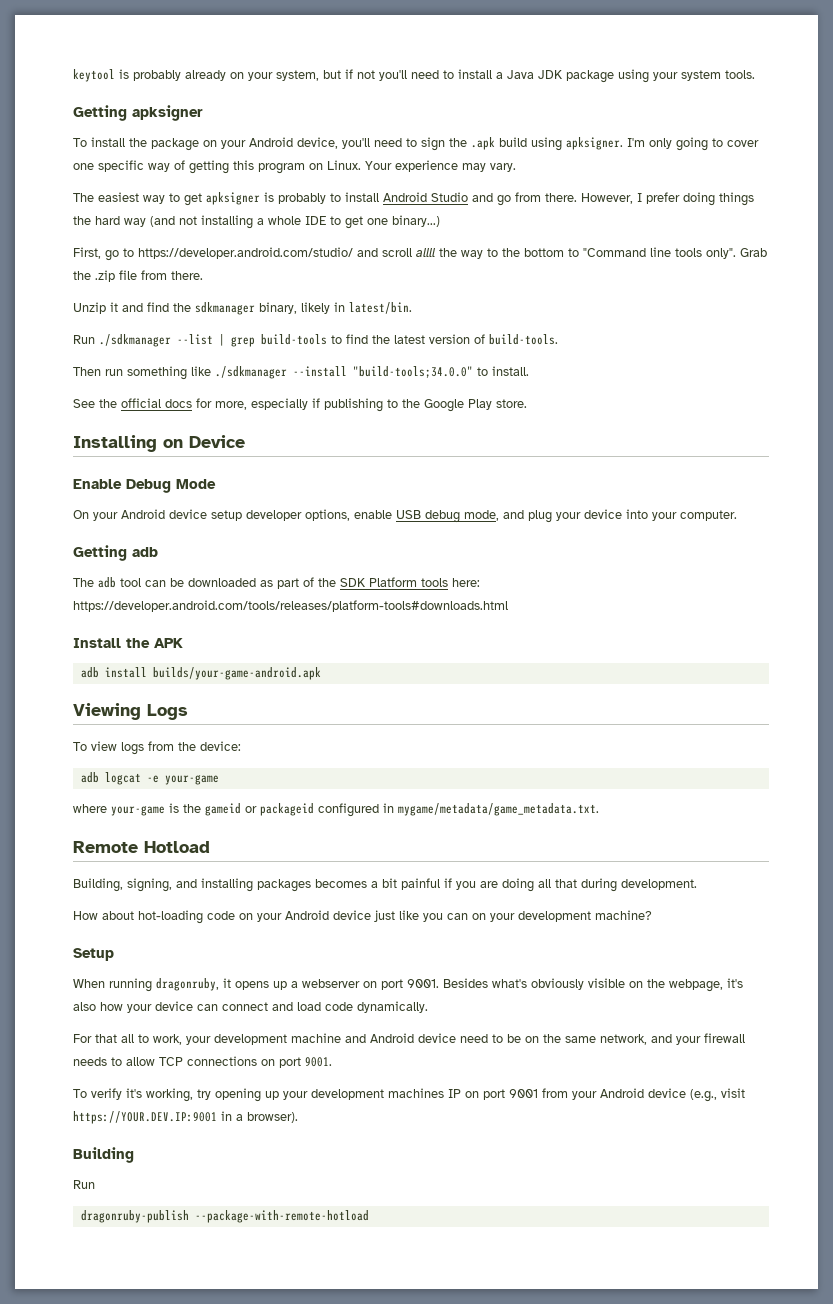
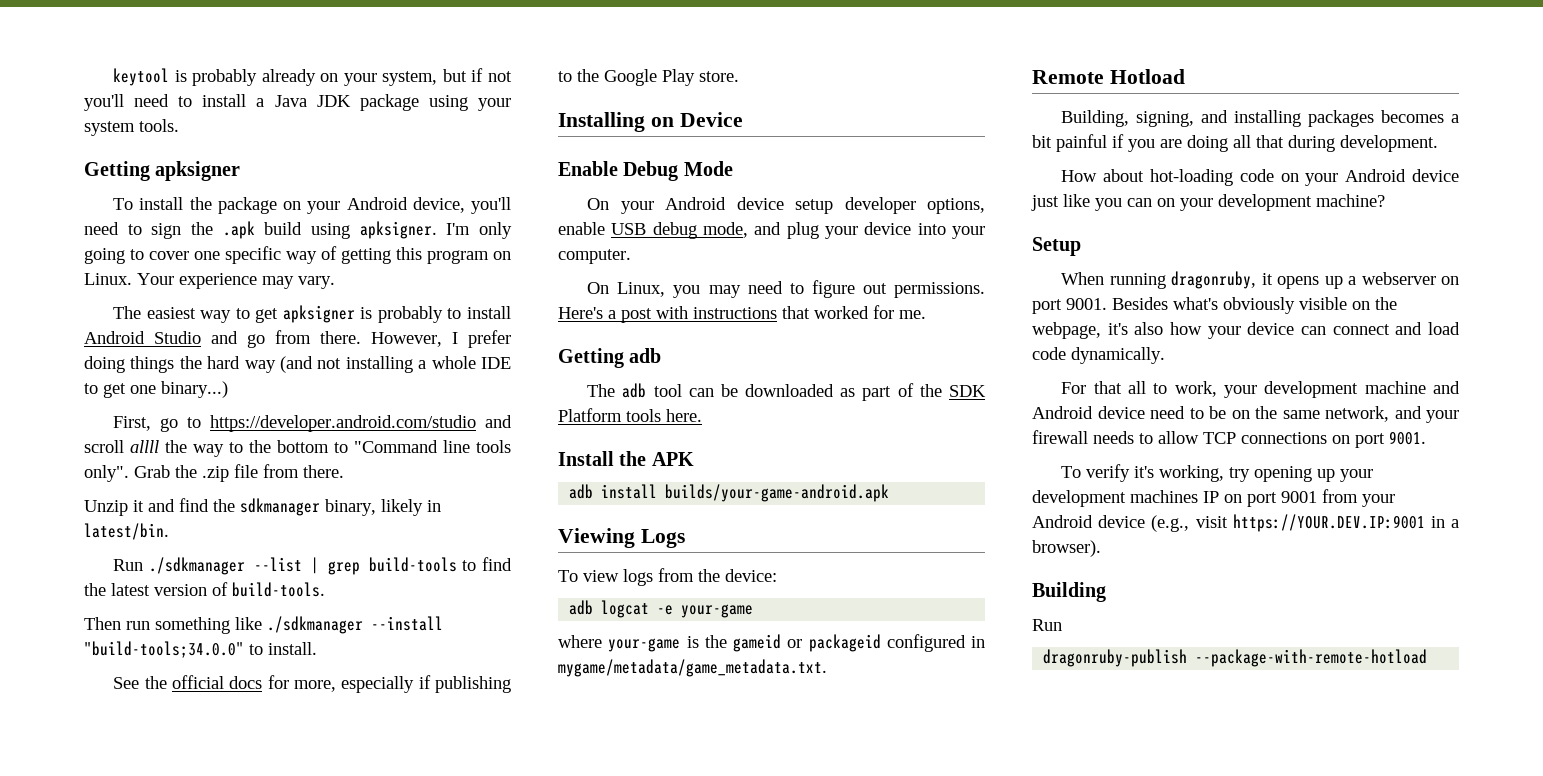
[138,247,353,259] https://developer.android.com/studio/ -> [210,415,477,432] https://developer.android.com/studio
(737, 515) none -> [587,280,985,298] [558,305,926,323] // On Linux, you may need to figure out permissions. Here's a post with instructions that worked for me.
[452,578,480,587] [73,600,508,612] here: https://developer.android.com/tools/releases/platform-tools#downloads.html -> [666,409,702,422] here.

